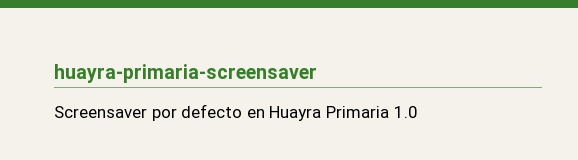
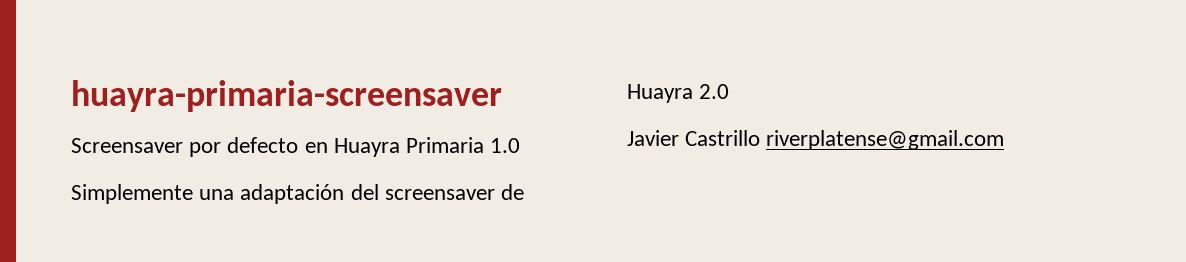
(418, 112) none -> [71,184,525,204] [627,84,730,103] [627,130,1005,150] // Simplemente una adaptación del screensaver de Huayra 2.0 // Javier Castrillo riverplatense@gmail.com

